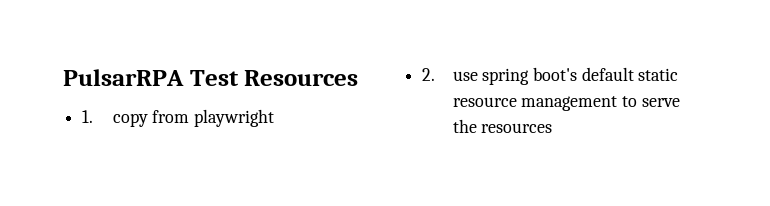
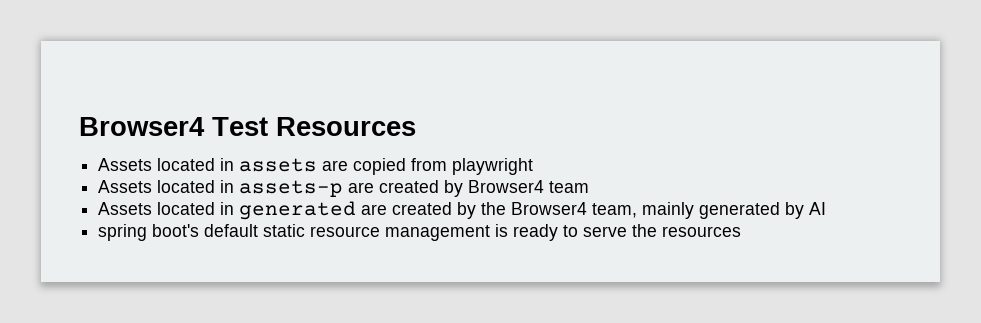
[63,69,184,86] PulsarRPA -> [79,117,205,136] Browser4
[82,109,274,127] [422,68,478,81] 1. copy from playwright // 2. use -> [98,158,534,175] [98,180,590,197] [98,201,827,220] Assets located in assets are copied from playwright // Assets located in assets-p are created by Browser4 team // Assets located in generated are created by the Browser4 team, mainly generated by AI //
(618, 103) none -> [495,224,559,241] is ready

